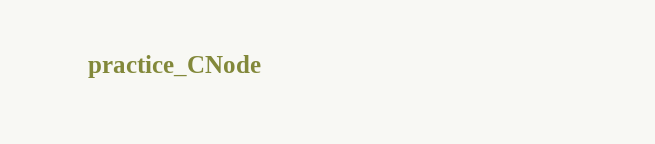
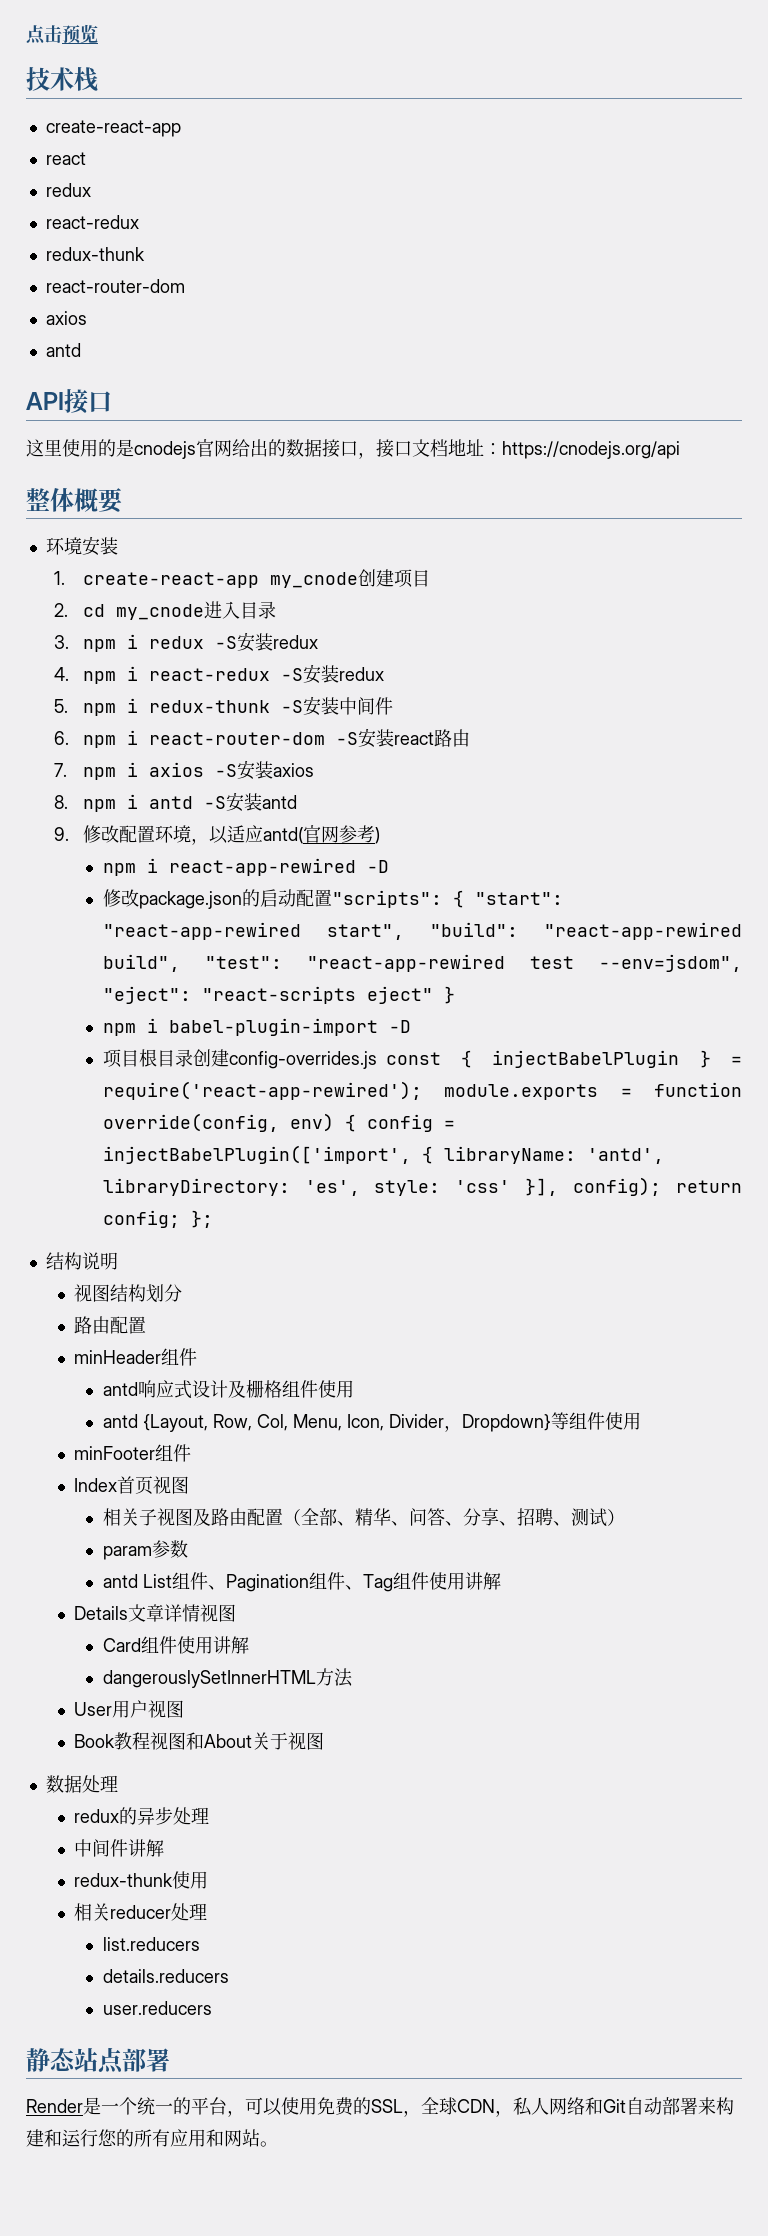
[88,55,261,78] practice_CNode -> [26,24,98,45] [26,67,98,92] [45,120,181,137] [45,152,86,165] [45,183,91,197] [45,215,139,229] [45,247,145,261] [45,279,185,293] [45,311,87,325] [45,343,81,357] [26,389,112,414] [26,439,680,459] [26,487,123,513] [45,536,118,556] [54,569,430,588] [54,601,276,620] [54,632,318,652] [54,664,384,684] [54,696,393,716] [54,728,470,748] [54,760,314,780] [54,792,297,812] [54,825,380,845] [102,858,389,876] [102,889,563,909] [102,922,742,940] [102,954,742,972] [102,986,455,1004] [102,1018,411,1036] [102,1049,742,1069] [102,1081,742,1100] [102,1113,455,1132] [102,1145,664,1164] [102,1177,742,1196] [102,1210,213,1228] [45,1252,118,1270] [74,1284,183,1303] [74,1316,147,1334] [74,1348,198,1366] [102,1379,354,1399] [102,1412,641,1432] [74,1444,192,1462] [74,1476,190,1495] [102,1508,625,1527] [102,1540,188,1560] [102,1572,501,1592] [74,1604,237,1622] [102,1636,249,1654] [102,1668,353,1688] [74,1700,185,1718] [74,1732,325,1750] [45,1775,118,1793] [74,1807,210,1825] [74,1839,165,1857] [74,1871,209,1889] [74,1903,208,1921] [102,1937,200,1951] [102,1969,229,1983] [102,2001,212,2015] [26,2047,170,2074] [26,2097,734,2117] [26,2129,278,2147] 点击预览 // 技术栈 // create-react-app // react // redux // react-redux // redux-thunk // react-router-dom // axios // antd // API接口 // 这里使用的是cnodejs官网给出的数据接口，接口文档地址：https://cnodejs.org/api // 整体概要 // 环境安装 // 1. create-react-app my_cnode创建项目 // 2. cd my_cnode进入目录 // 3. npm i redux -S安装redux // 4. npm i react-redux -S安装redux // 5. npm i redux-thunk -S安装中间件 // 6. npm i react-router-dom -S安装react路由 // 7. npm i axios -S安装axios // 8. npm i antd -S安装antd // 9.修改配置环境，以适应antd(官网参考) // npm i react-app-rewired -D // 修改package.json的启动配置"scripts": { "start": "react-app-rewired start", "build": "react-app-rewired build", "test": "react-app-rewired test --env=jsdom", "eject": "react-scripts eject" } // npm i babel-plugin-import -D // 项目根目录创建config-overrides.js const { injectBabelPlugin } = require('react-app-rewired'); module.exports = function override(config, env) { config = injectBabelPlugin(['import', { libraryName: 'antd', libraryDirectory: 'es', style: 'css' }], config); return config; }; // 结构说明 // 视图结构划分 // 路由配置 // minHeader组件 // antd响应式设计及栅格组件使用 // antd {Layout, Row, Col, Menu, Icon, Divider，Dropdown}等组件使用 // minFooter组件 // Index首页视图 // 相关子视图及路由配置（全部、精华、问答、分享、招聘、测试） // param参数 // antd List组件、Pagination组件、Tag组件使用讲解 // Details文章详情视图 // Card组件使用讲解 // dangerouslySetInnerHTML方法 // User用户视图 // Book教程视图和About关于视图 // 数据处理 // redux的异步处理 // 中间件讲解 // redux-thunk使用 // 相关reducer处理 // list.reducers // details.reducers // user.reducers // 静态站点部署 // Render是一个统一的平台，可以使用免费的SSL，全球CDN，私人网络和Git自动部署来构建和运行您的所有应用和网站。

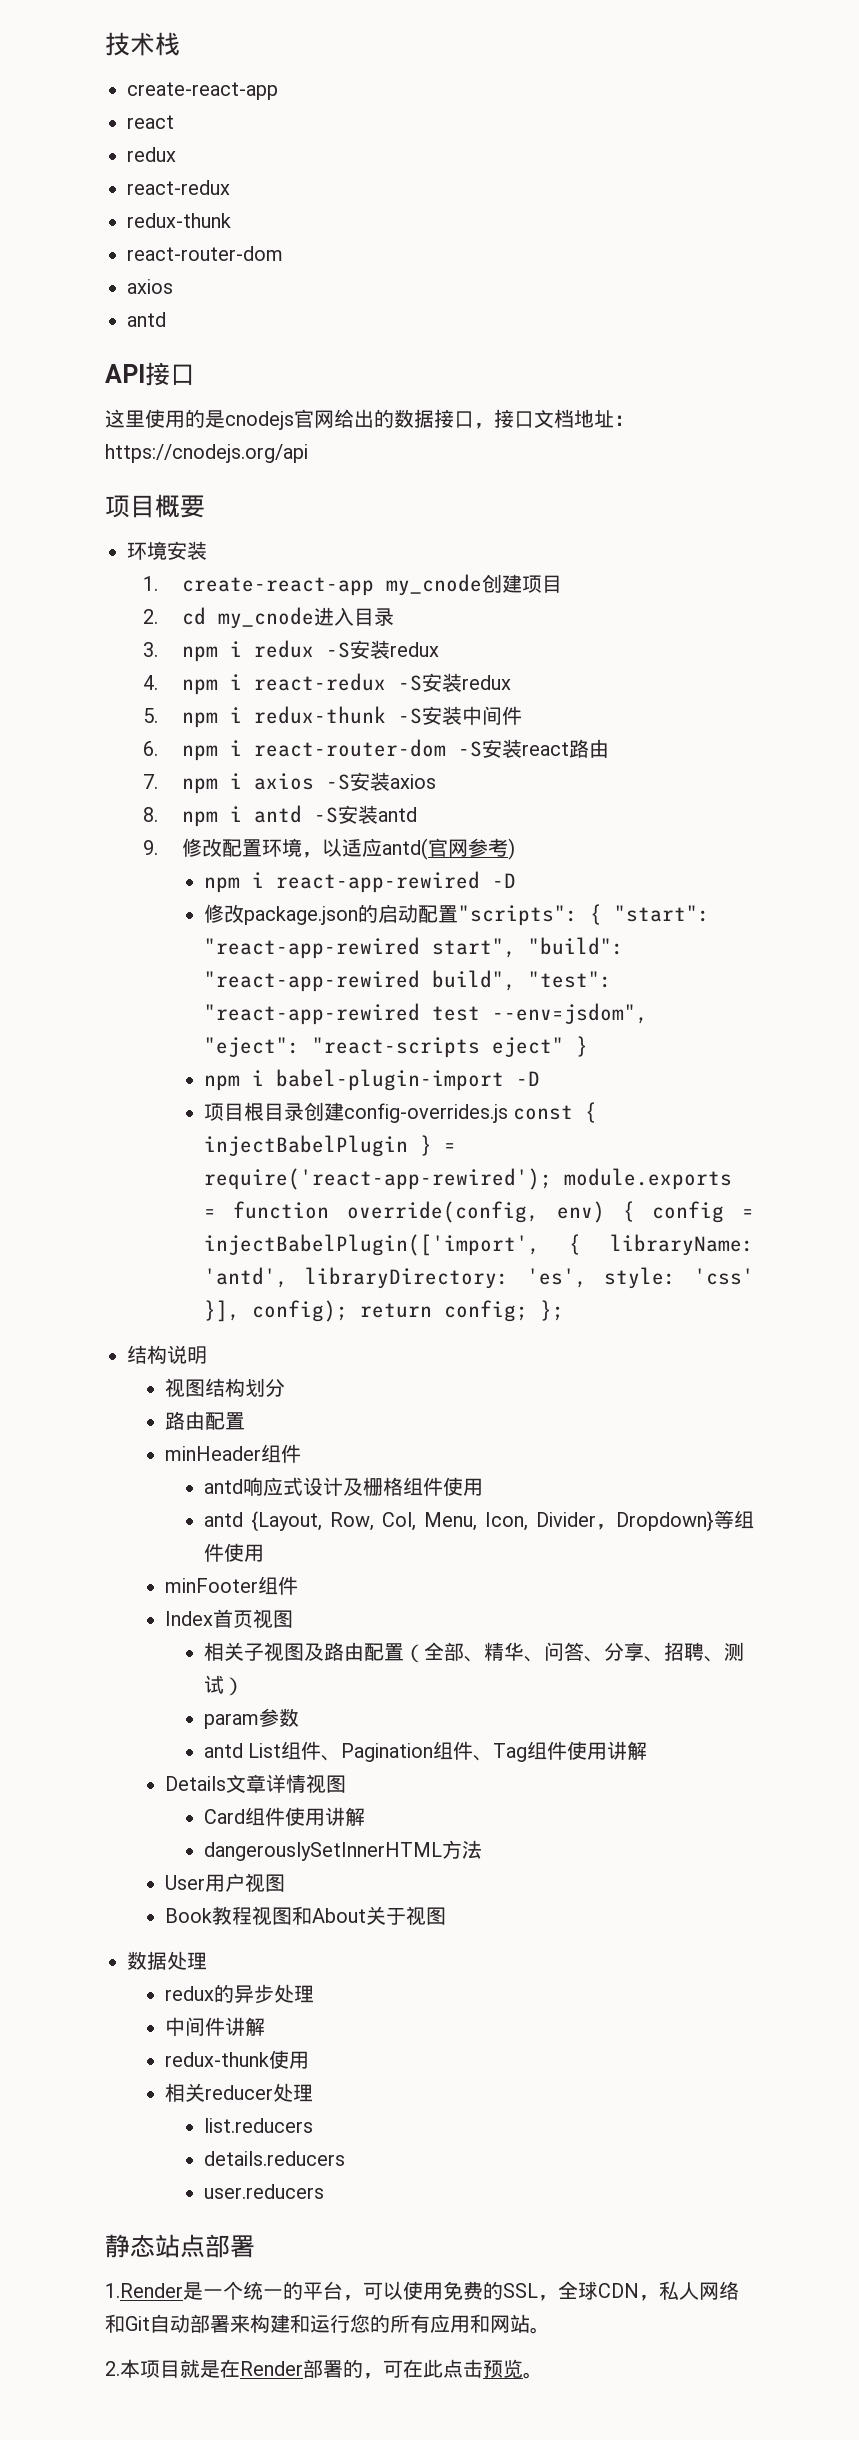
[26,24,98,45] 点击预览 // -> (105, 44) none
[26,487,74,512] 整体 -> [105,495,155,518] 项目
[26,2099,83,2113] Render -> [105,2283,183,2298] 1.Render
(278, 2144) none -> [105,2359,543,2379] // 2.本项目就是在Render部署的，可在此点击预览。

